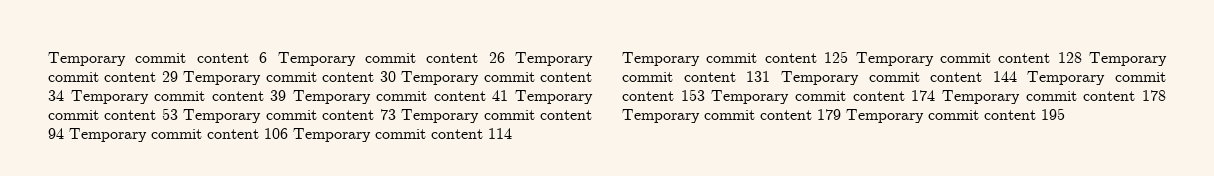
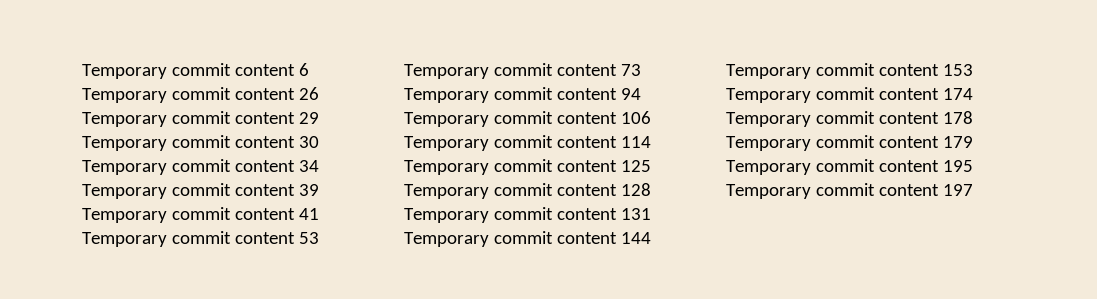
(1065, 114) none -> [726,183,973,199] Temporary commit content 197

